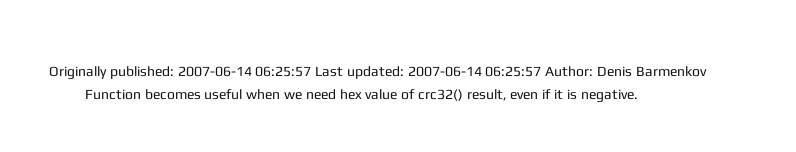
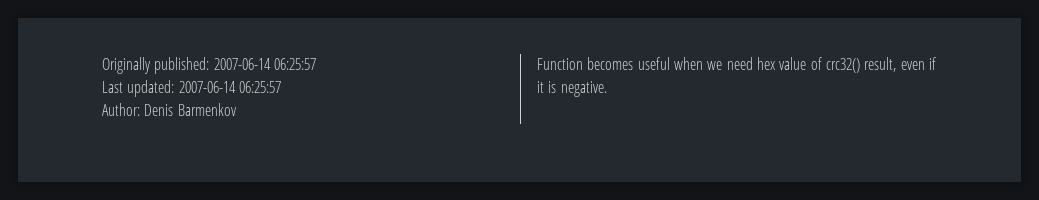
(312, 71) none -> (316, 64) //
(542, 71) none -> (281, 87) //

